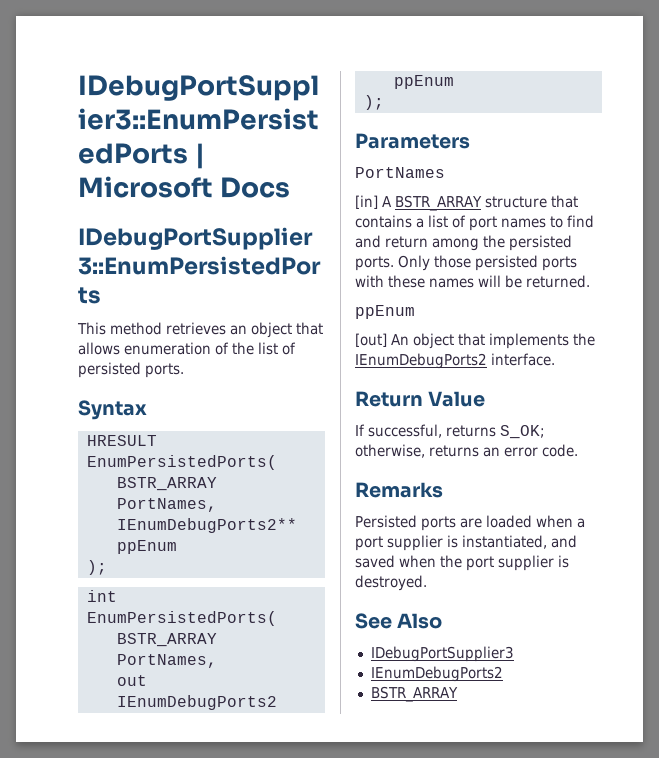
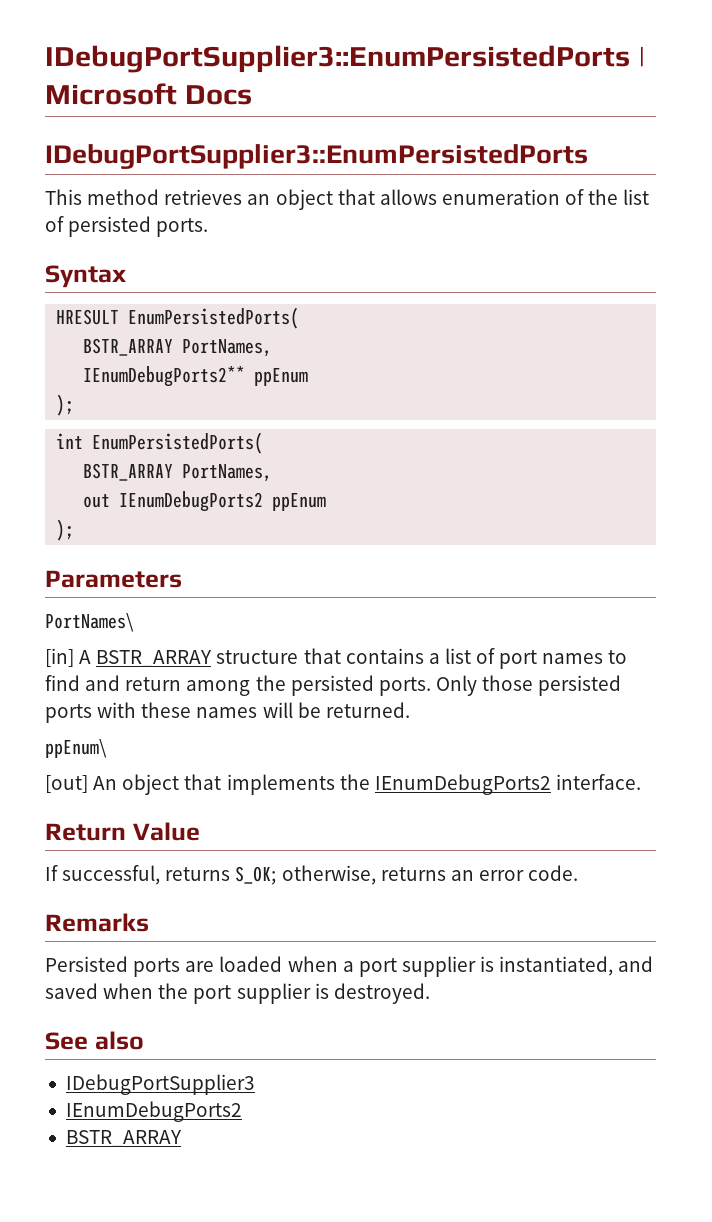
[355,167,445,178] PortNames -> [45,613,134,632] PortNames\
[355,305,415,319] ppEnum -> [45,739,107,758] ppEnum\
[397,613,443,629] Also -> [94,1031,144,1050] also

